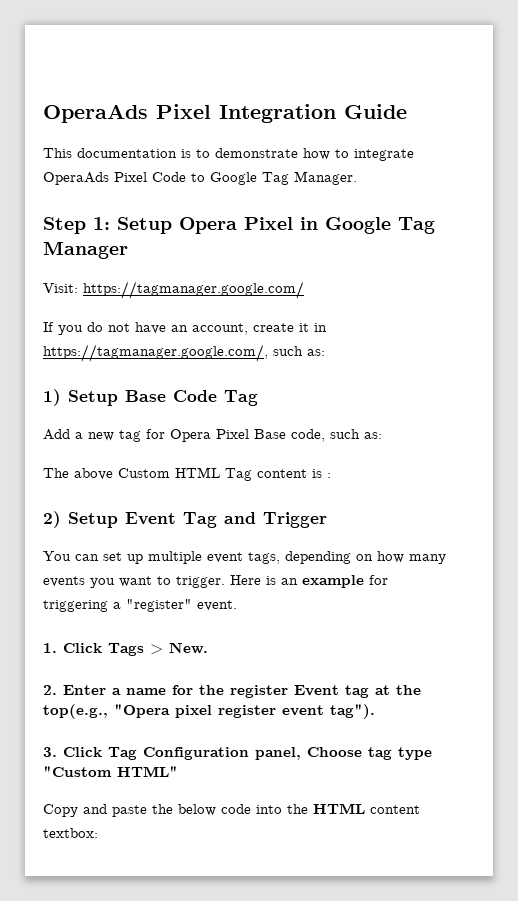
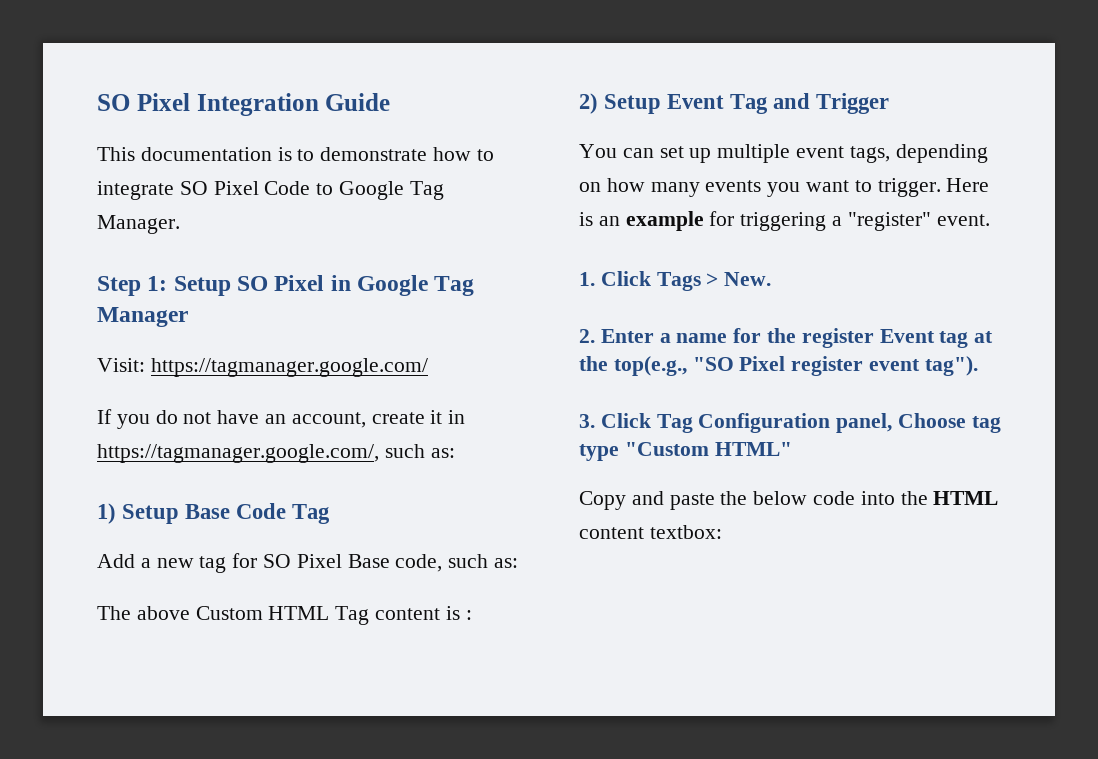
[43,104,148,123] OperaAds -> [97,94,130,111] SO
[43,172,109,185] OperaAds -> [179,181,208,195] SO
[179,217,237,234] Opera -> [237,276,269,291] SO
[170,429,211,442] Opera -> [263,554,292,568] SO
[114,704,212,718] "Opera pixel -> [692,356,786,371] "SO Pixel

